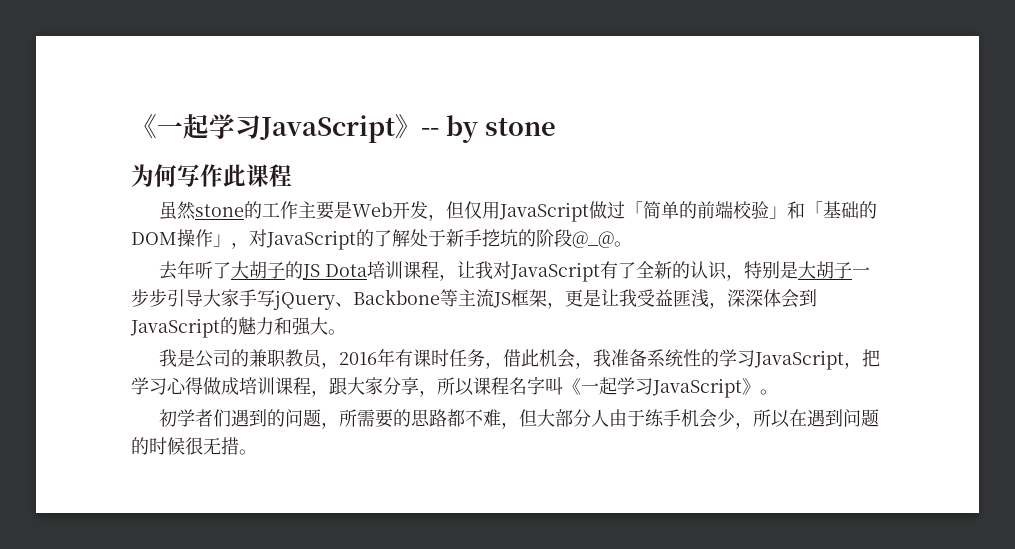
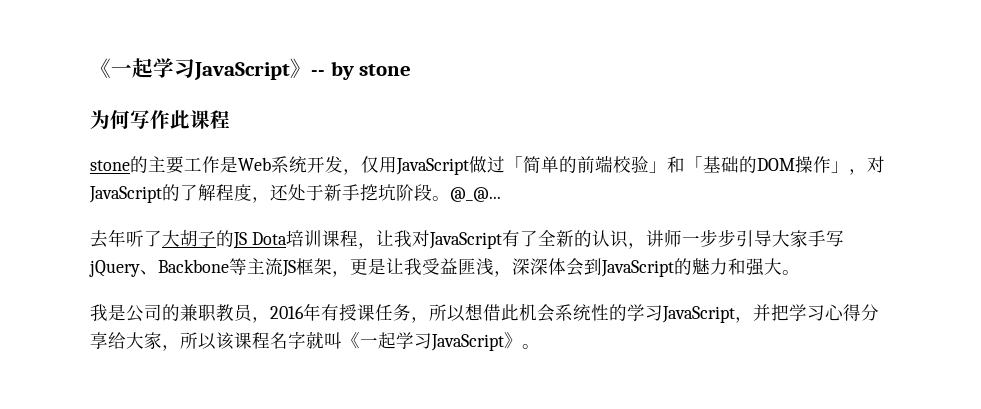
[159,201,465,221] 虽然stone的工作主要是Web开发，但 -> [90,156,361,175] stone的主要工作是Web系统开发，
(410, 238) none -> [216,184,288,203] 程度，还
[518,229,632,248] 的阶段@_@。 -> [396,184,501,202] 阶段。@_@...
[744,261,853,279] 特别是大胡子 -> [645,229,682,247] 讲师
[413,349,648,369] 课时任务，借此机会，我准备 -> [339,303,555,323] 授课任务，所以想借此机会
(863, 365) none -> [753,304,771,321] 并
[203,377,474,397] 做成培训课程，跟大家分享，所以 -> [861,304,879,321] [90,332,234,351] 分享给大家，所以该
(545, 385) none -> [306,331,324,349] 就
[159,409,880,429] [131,437,257,455] // 初学者们遇到的问题，所需要的思路都不难，但大部分人由于练手机会少，所以在遇到问题的时候很无措。 -> (540, 346) none

